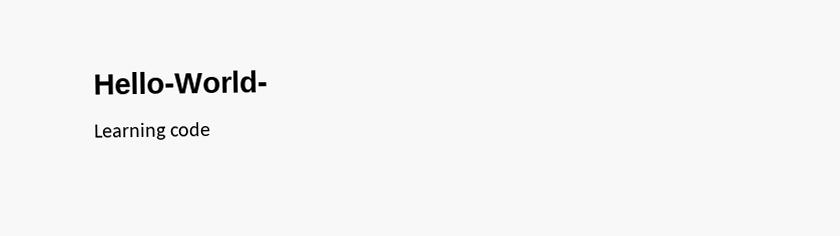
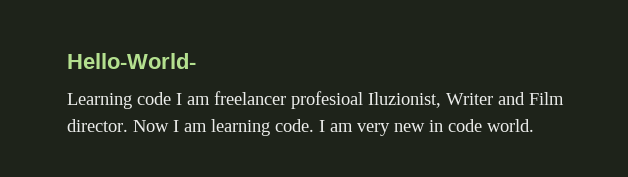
(212, 129) none -> [176,91,564,109] [67,119,534,136] I am freelancer profesioal Iluzionist, Writer and Film director. Now I am learning code. I am very new in code world.

